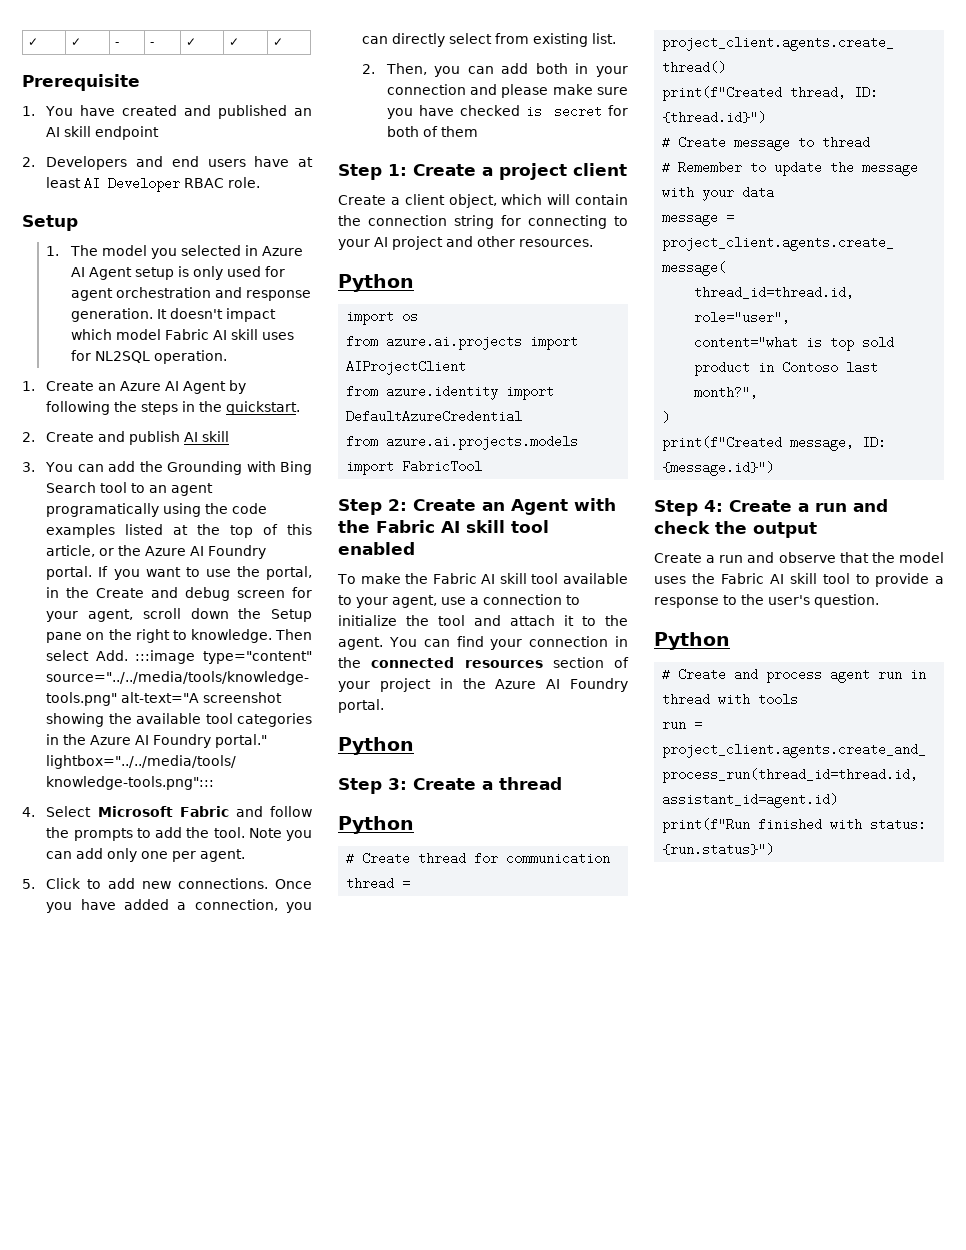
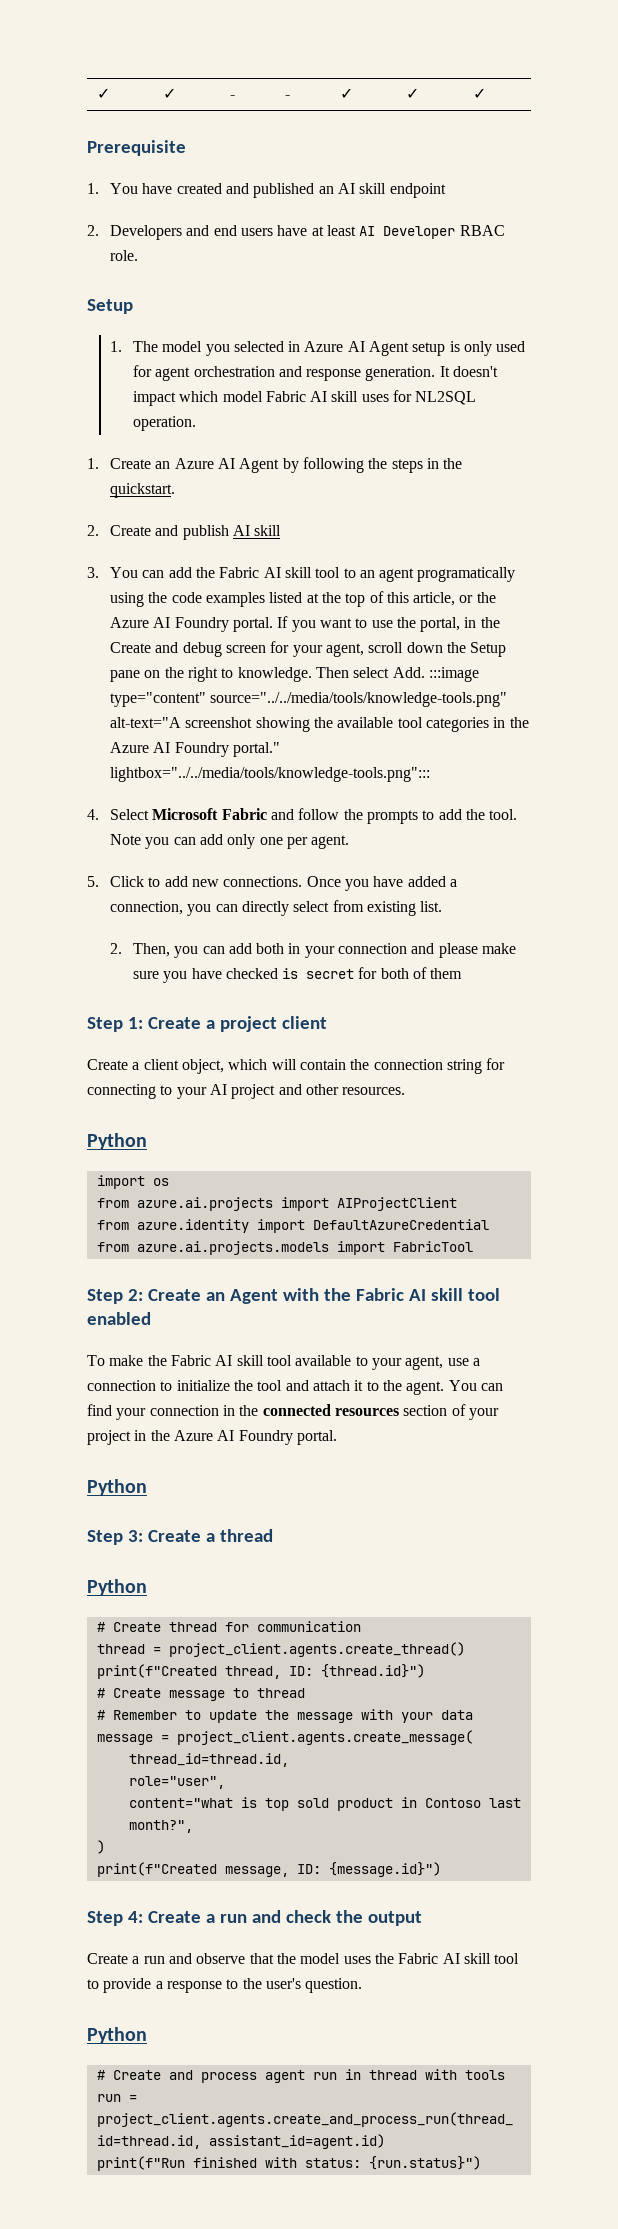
[167,461,312,475] [46,482,97,493] Grounding with Bing Search -> [219,567,312,578] Fabric AI skill

